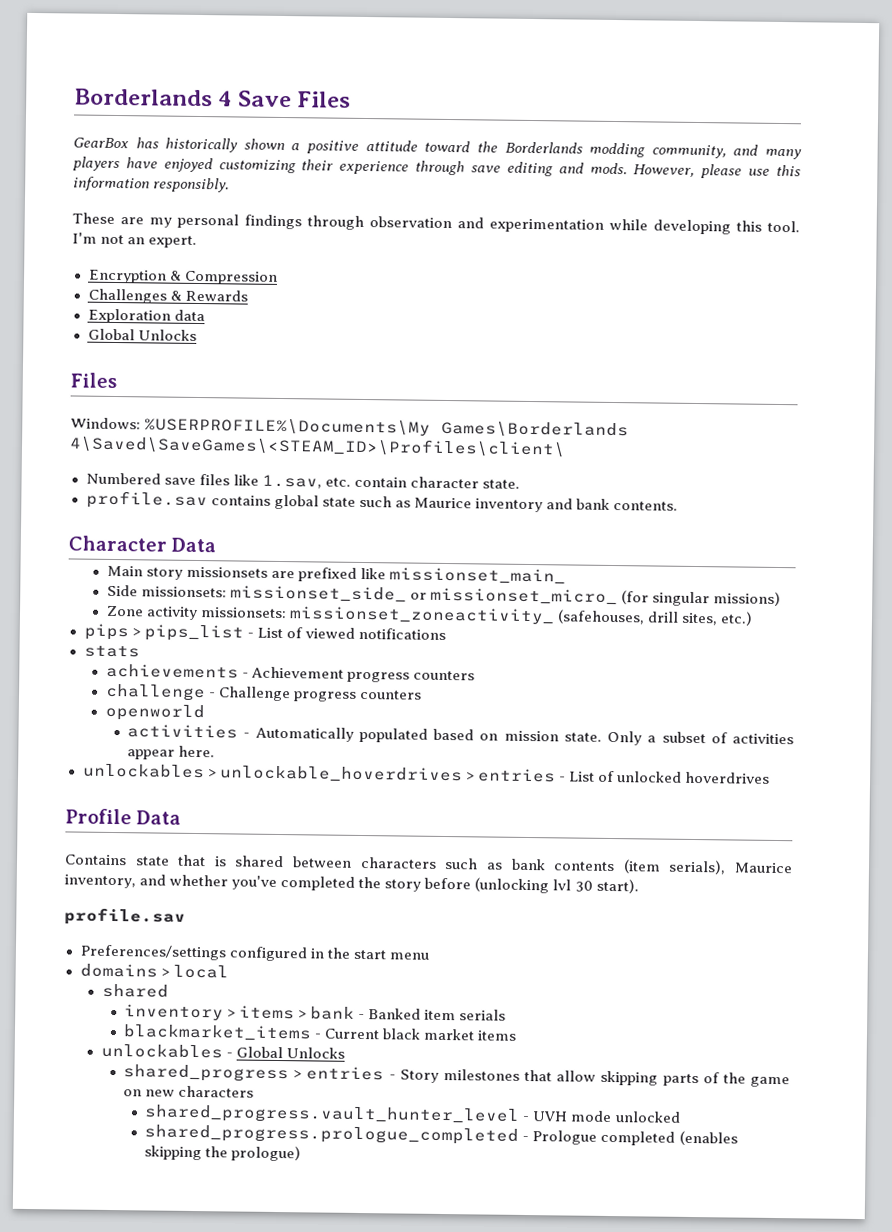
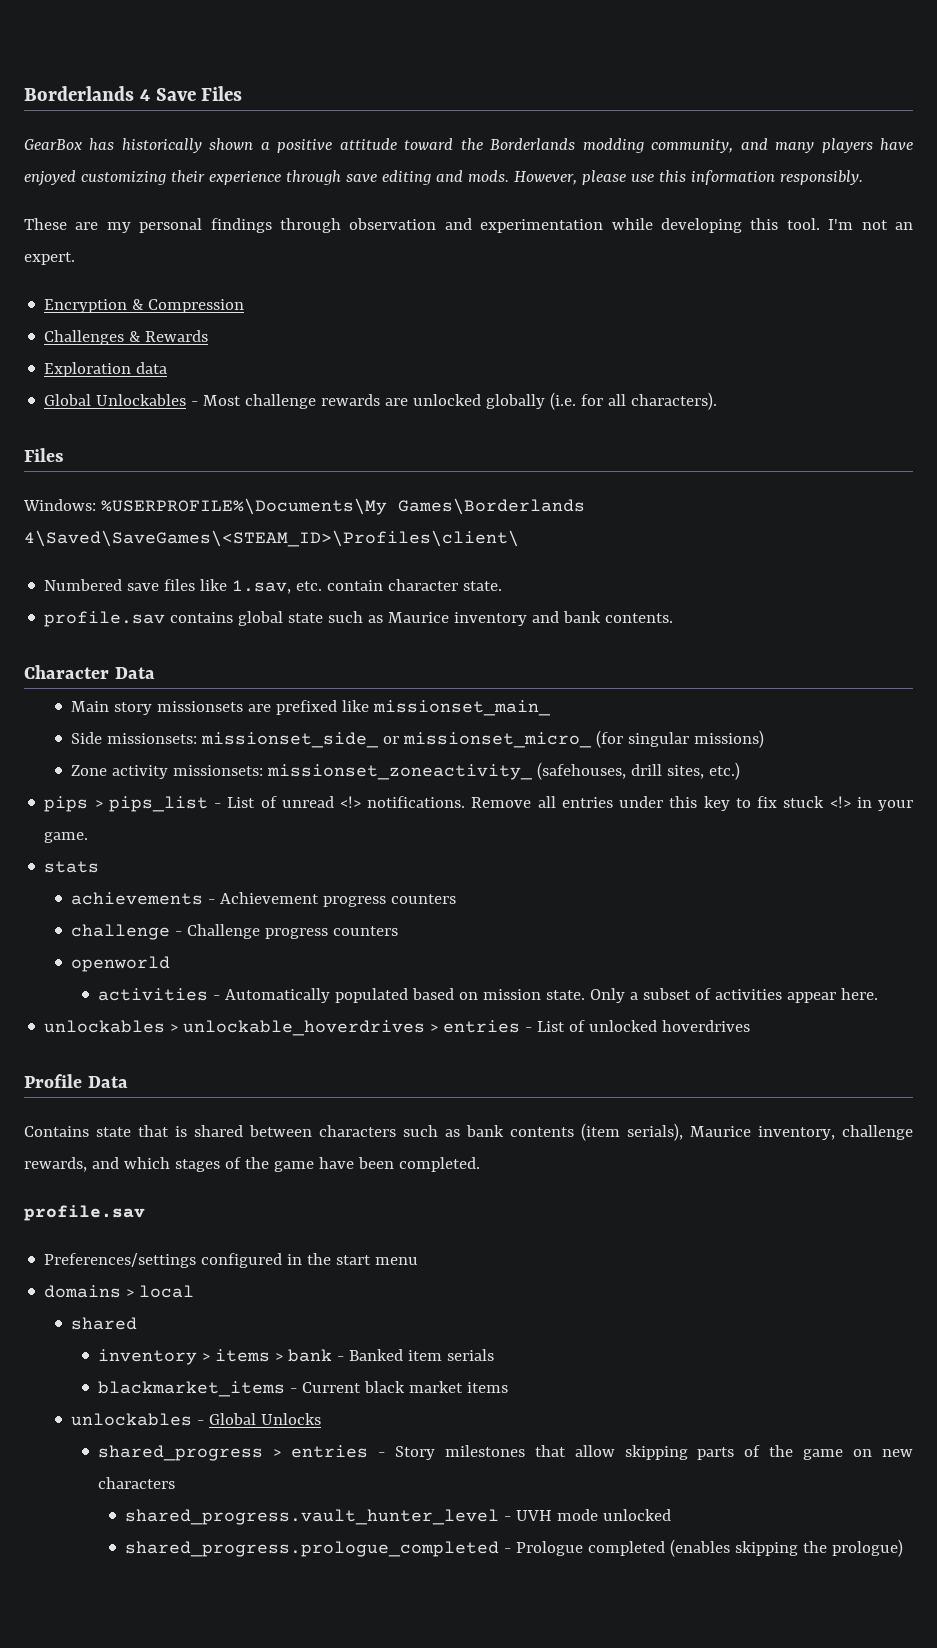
[137,329,197,341] Unlocks -> [96,392,718,410] Unlockables - Most challenge rewards are unlocked globally (i.e. for all characters).
[304,627,446,640] viewed notifications -> [281,796,913,811] [44,832,89,843] unread <!> notifications. Remove all entries under this key to fix stuck <!> in your game.
[139,874,639,894] and whether you've completed the story before (unlocking lvl 30 start). -> [842,1125,913,1140] [24,1157,480,1172] challenge rewards, and which stages of the game have been completed.

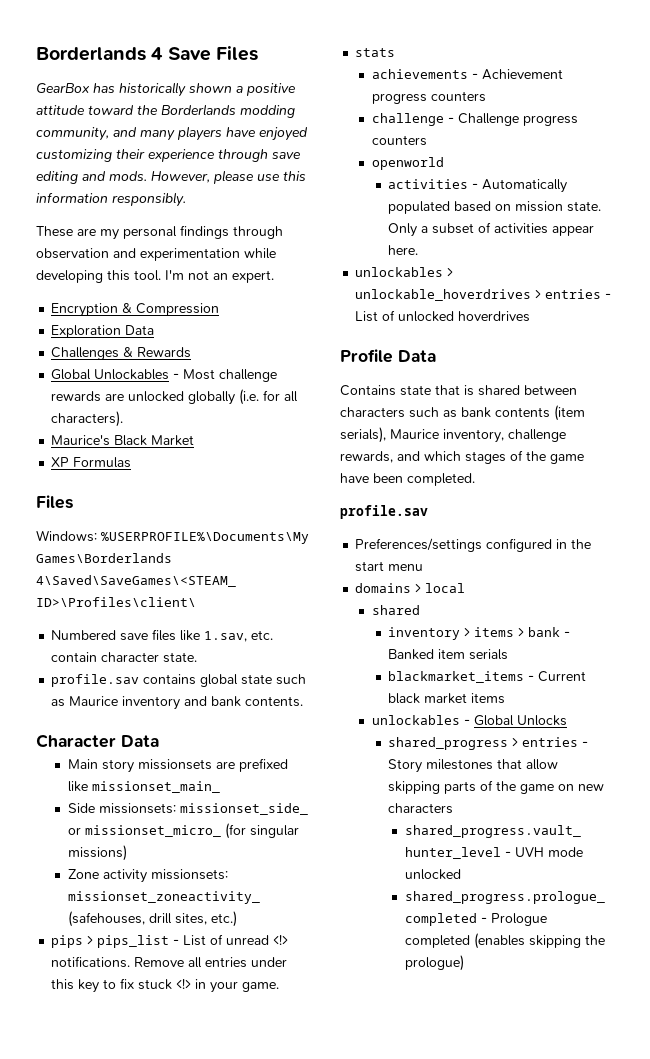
(245, 306) none -> [51,325,155,338] // Exploration Data
[44,362,168,377] // Exploration data -> (192, 352) none
(718, 401) none -> [51,435,195,446] [51,457,132,468] // Maurice's Black Market // XP Formulas

